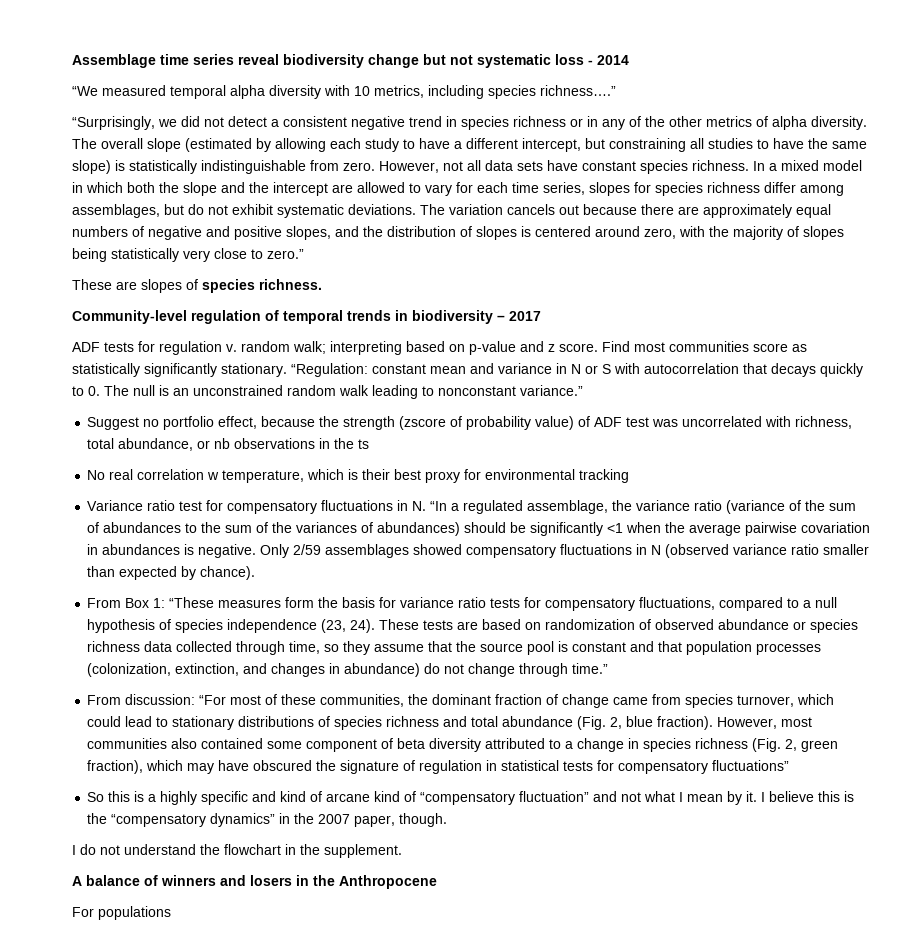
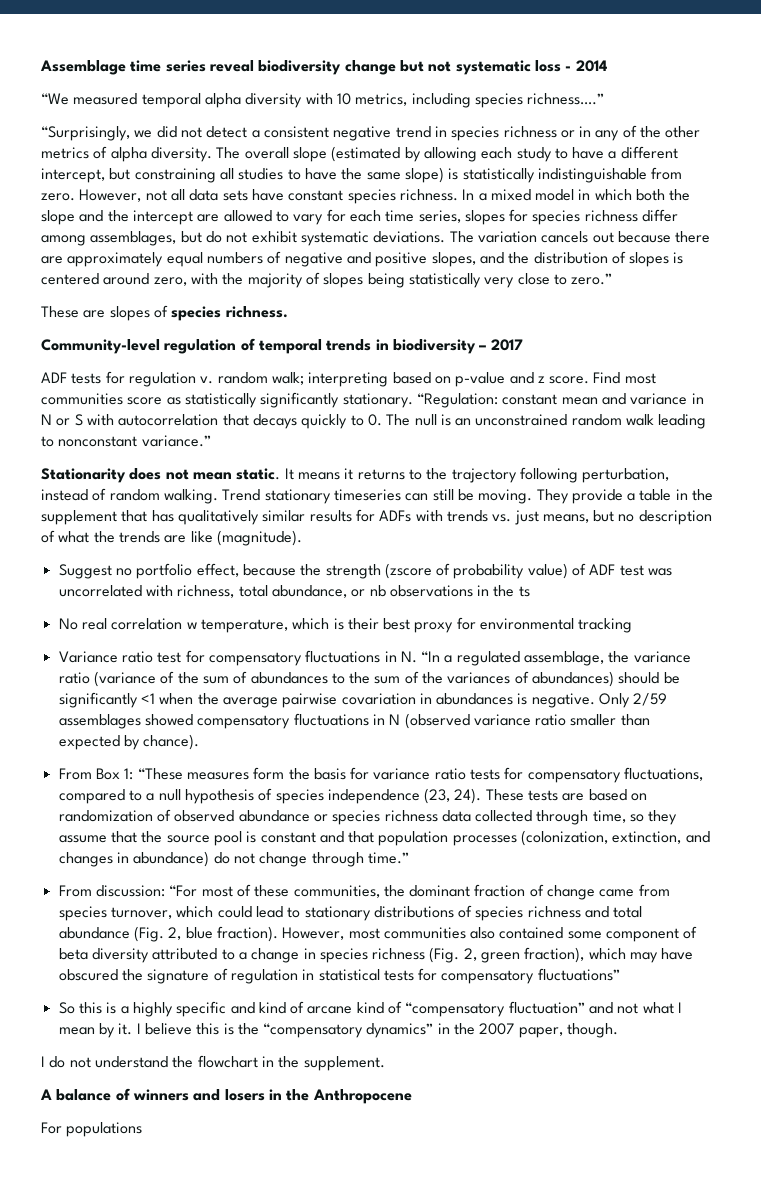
(583, 390) none -> [41,467,670,483] [41,488,714,504] [41,509,712,525] [41,530,302,546] // Stationarity does not mean static. It means it returns to the trajectory following perturbation, instead of random walking. Trend stationary timeseries can still be moving. They provide a table in the supplement that has qualitatively similar results for ADFs with trends vs. just means, but no description of what the trends are like (magnitude).

